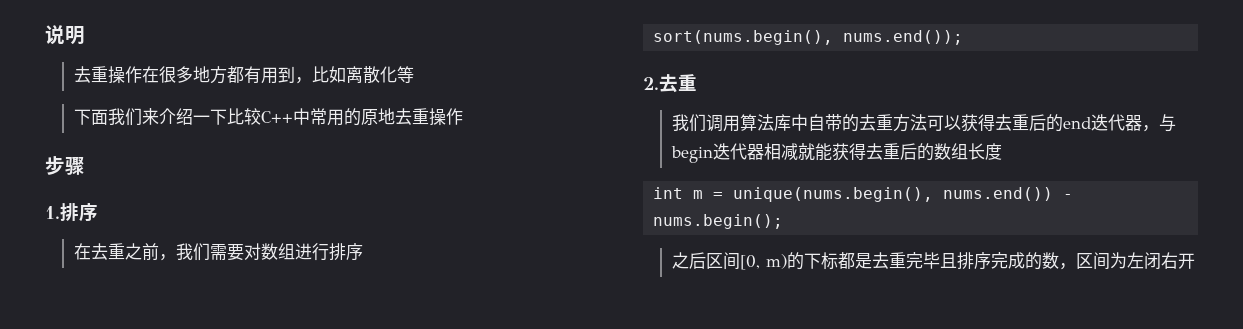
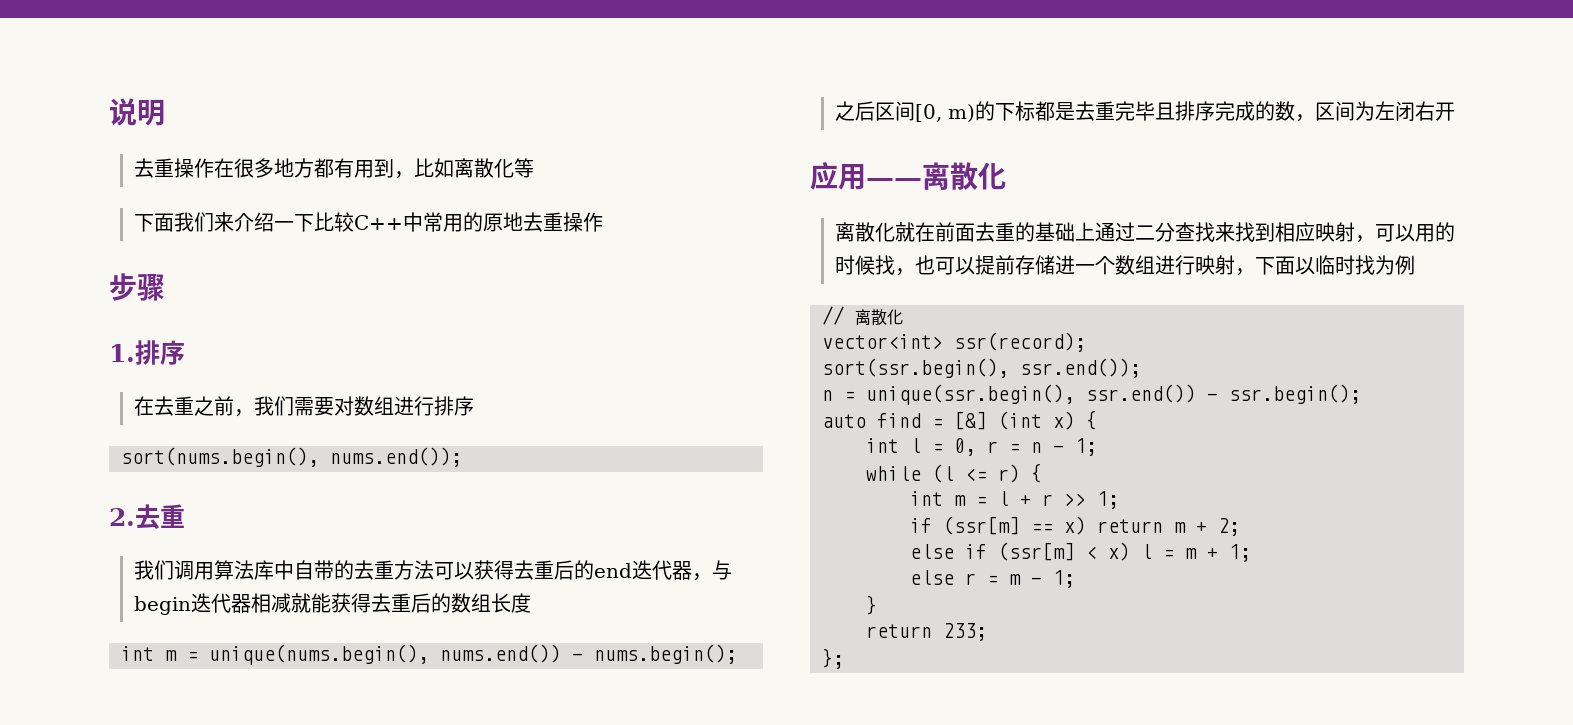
(1195, 261) none -> [810,162,1006,190] [835,222,1456,243] [835,255,1416,276] [822,306,903,326] [822,332,1086,352] [822,358,1141,378] [822,384,1361,405] [822,410,1097,430] [866,438,1097,456] [866,463,1042,483] [910,491,1119,509] [910,516,1240,536] [910,542,1251,562] [910,570,1075,588] [866,595,877,615] [866,623,987,641] [822,648,844,669] // 应用——离散化 // 离散化就在前面去重的基础上通过二分查找来找到相应映射，可以用的时候找，也可以提前存储进一个数组进行映射，下面以临时找为例 // // 离散化 // vector<int> ssr(record); // sort(ssr.begin(), ssr.end()); // n = unique(ssr.begin(), ssr.end()) - ssr.begin(); // auto find = [&] (int x) { // int l = 0, r = n - 1; // while (l <= r) { // int m = l + r >> 1; // if (ssr[m] == x) return m + 2; // else if (ssr[m] < x) l = m + 1; // else r = m - 1; // } // return 233; // };

